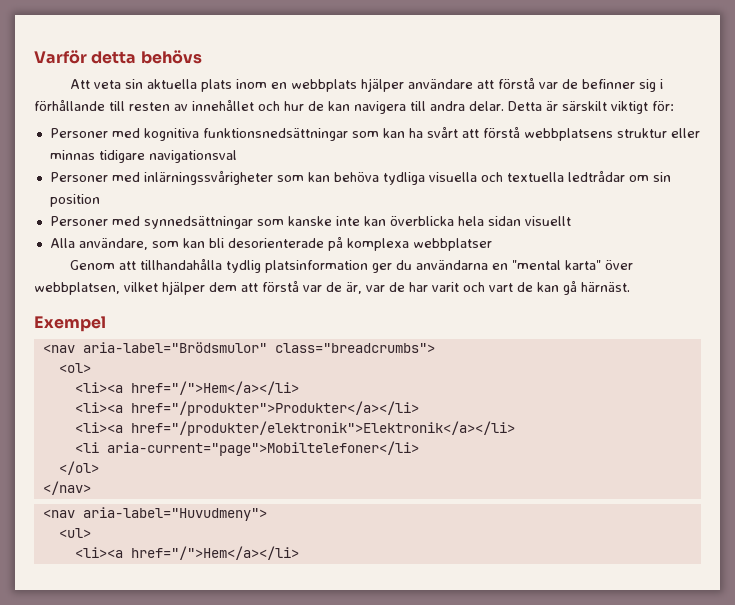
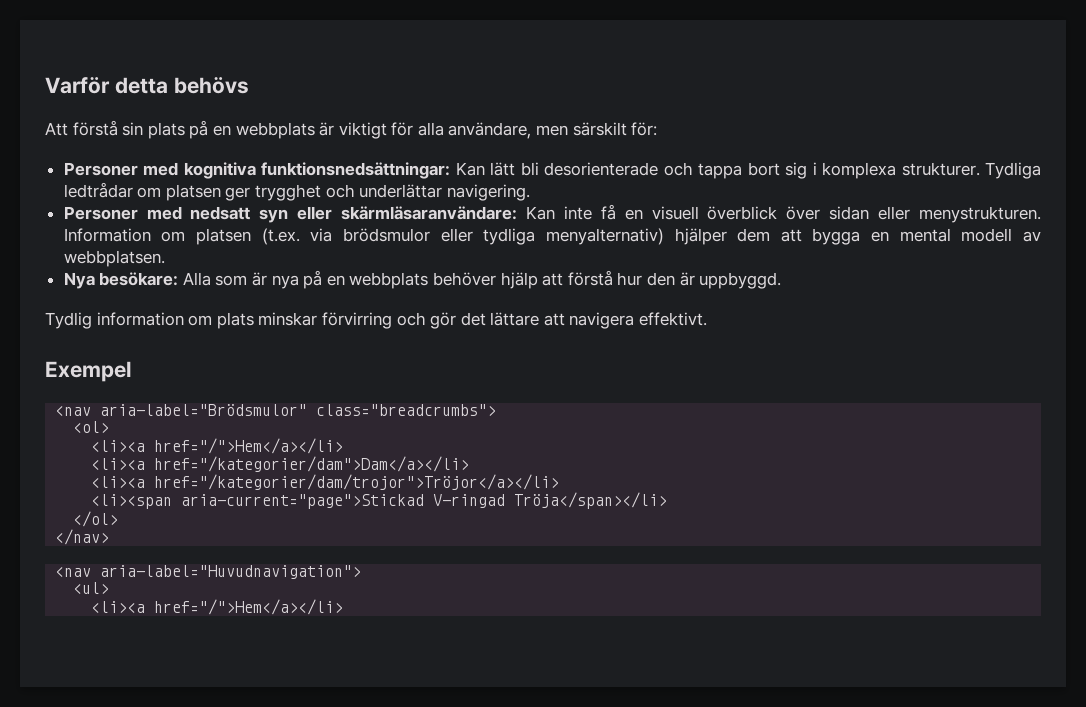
[93,77,663,92] [34,99,674,114] [49,126,700,141] [49,150,237,163] [49,170,671,185] [49,194,100,207] [49,215,571,229] [49,236,492,251] [69,258,633,273] [34,280,630,295] veta sin aktuella plats inom en webbplats hjälper användare att förstå var de befinner sig i förhållande till resten av innehållet och hur de kan navigera till andra delar. Detta är särskilt viktigt för: // Personer med kognitiva funktionsnedsättningar som kan ha svårt att förstå webbplatsens struktur eller minnas tidigare navigationsval // Personer med inlärningssvårigheter som kan behöva tydliga visuella och textuella ledtrådar om sin position // Personer med synnedsättningar som kanske inte kan överblicka hela sidan visuellt // Alla användare, som kan bli desorienterade på komplexa webbplatser // Genom att tillhandahålla tydlig platsinformation ger du användarna en "mental karta" över webbplatsen, vilket hjälper dem att förstå var de är, var de har varit och vart de kan gå härnäst. -> [72,120,658,139] [63,162,1041,179] [63,182,530,201] [63,204,1041,223] [63,228,1041,245] [63,250,165,267] [63,270,782,289] [45,312,708,329] förstå sin plats på en webbplats är viktigt för alla användare, men särskilt för: // Personer med kognitiva funktionsnedsättningar: Kan lätt bli desorienterade och tappa bort sig i komplexa strukturer. Tydliga ledtrådar om platsen ger trygghet och underlättar navigering. // Personer med nedsatt syn eller skärmläsaranvändare: Kan inte få en visuell överblick över sidan eller menystrukturen. Information om platsen (t.ex. via brödsmulor eller tydliga menyalternativ) hjälper dem att bygga en mental modell av webbplatsen. // Nya besökare: Alla som är nya på en webbplats behöver hjälp att förstå hur den är uppbyggd. // Tydlig information om plats minskar förvirring och gör det lättare att navigera effektivt.
[130,401,419,416] [74,421,515,436] [74,441,419,456] href="/produkter">Produkter</a></li> // <li><a href="/produkter/elektronik">Elektronik</a></li> // <li aria-current="page">Mobiltelefoner</li> -> [154,456,470,472] [91,474,560,490] [91,492,668,509] href="/kategorier/dam">Dam</a></li> // <li><a href="/kategorier/dam/trojor">Tröjor</a></li> // <li><span aria-current="page">Stickad V-ringad Tröja</span></li>
[82,507,267,521] aria-label="Huvudmeny"> -> [100,565,362,579] aria-label="Huvudnavigation">

